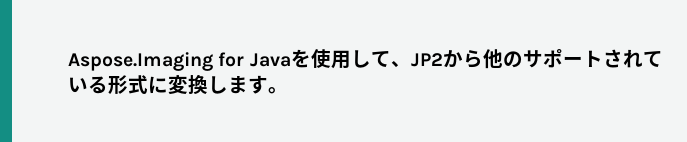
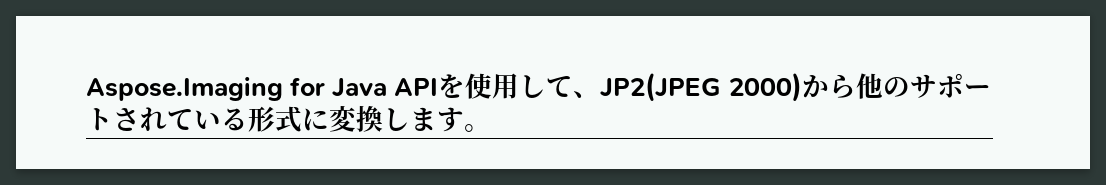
(291, 60) none -> [394,78,439,96] API
[410,53,443,67] JP2 -> [600,72,802,102] JP2(JPEG 2000)

